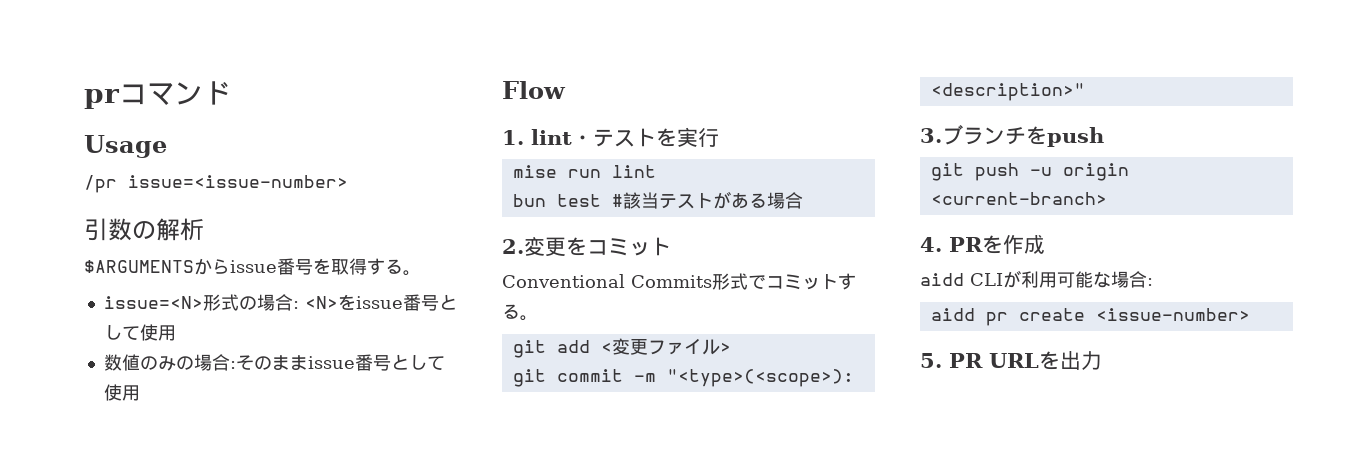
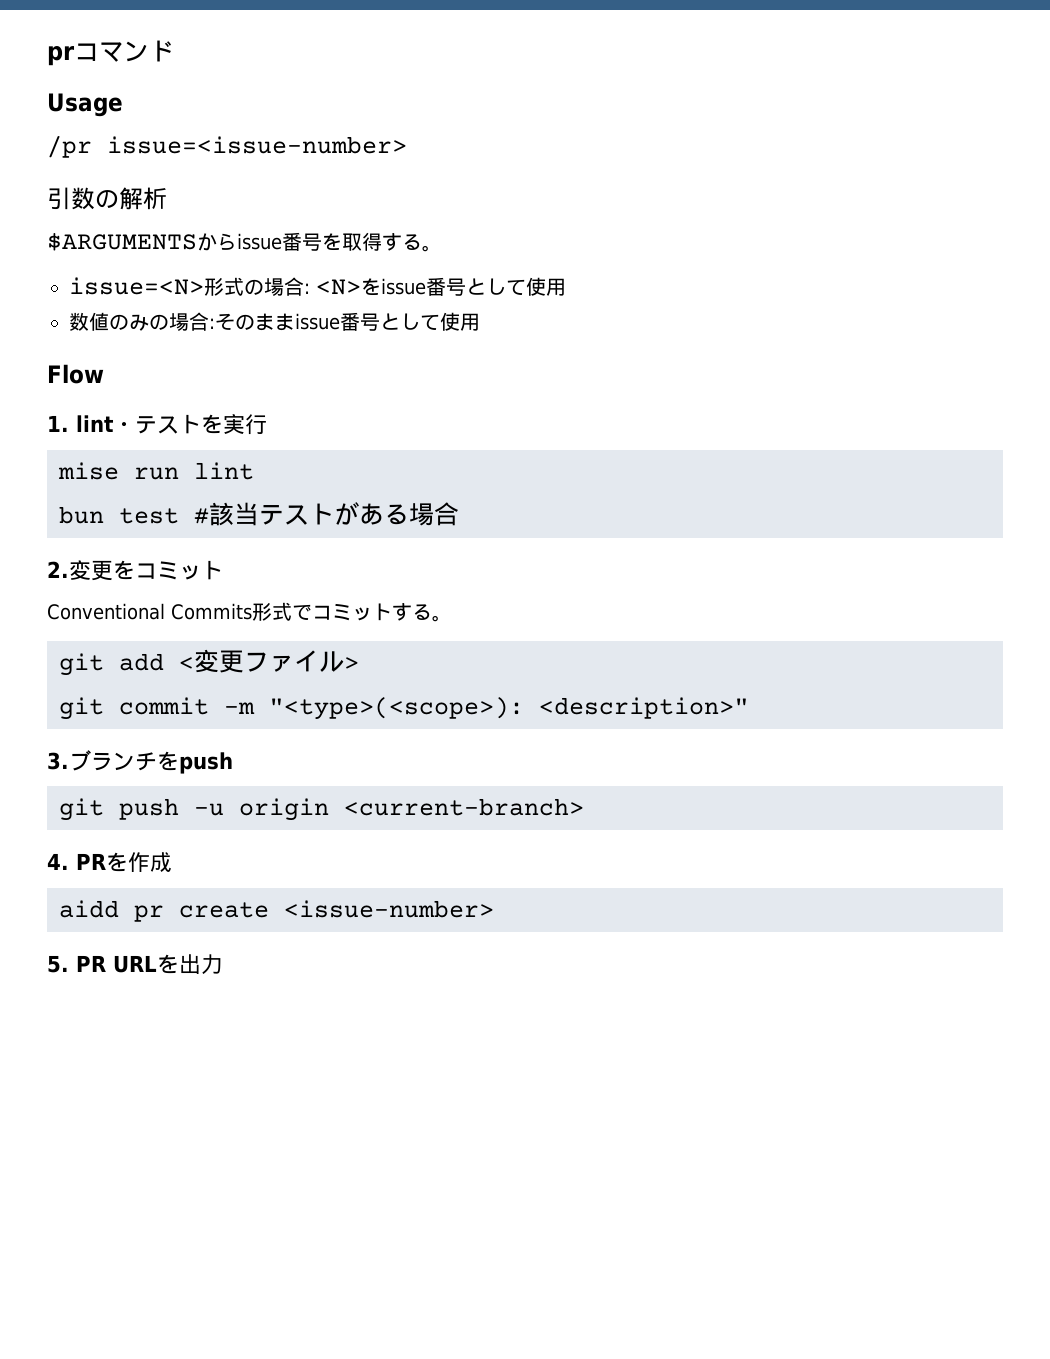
[920,270,1153,288] // aidd CLIが利用可能な場合: -> (172, 862) none

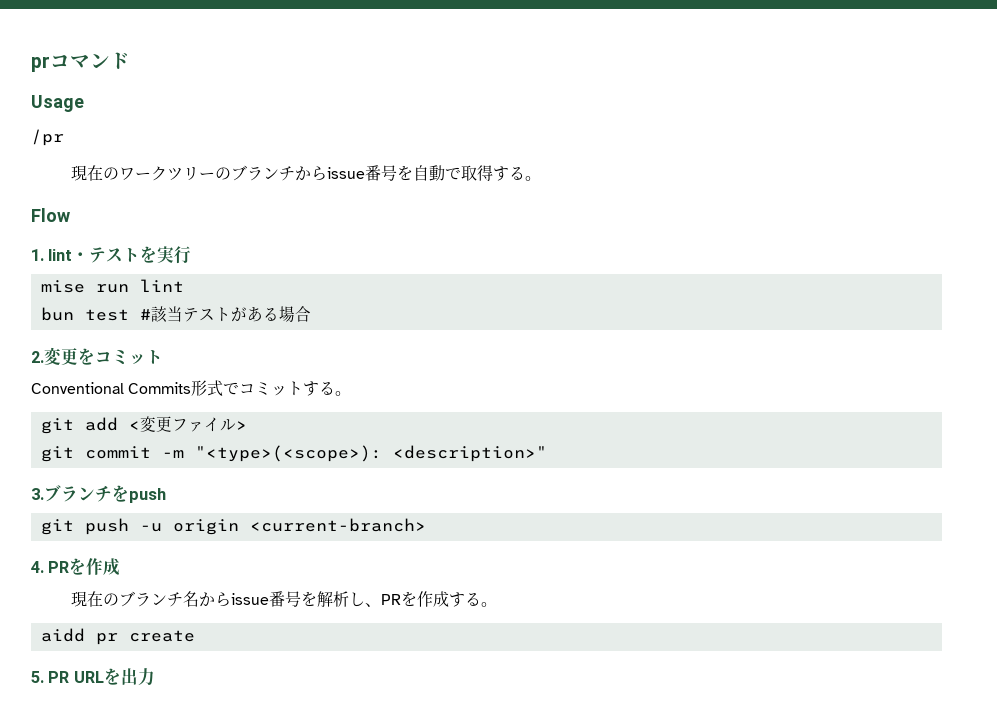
[107,136,407,154] [47,187,167,210] [47,232,342,251] issue=<issue-number> // 引数の解析 // $ARGUMENTSからissue番号を -> [71,165,462,181] // 現在のワークツリーのブランチからissue番号を自動で
[69,277,566,296] [69,312,480,331] // issue=<N>形式の場合: <N>をissue番号として使用 // 数値のみの場合:そのままissue番号として使用 -> (542, 178) none
(172, 862) none -> [71,591,498,607] // 現在のブランチ名からissue番号を解析し、PRを作成する。
[284,900,494,918] <issue-number> -> (195, 636) none

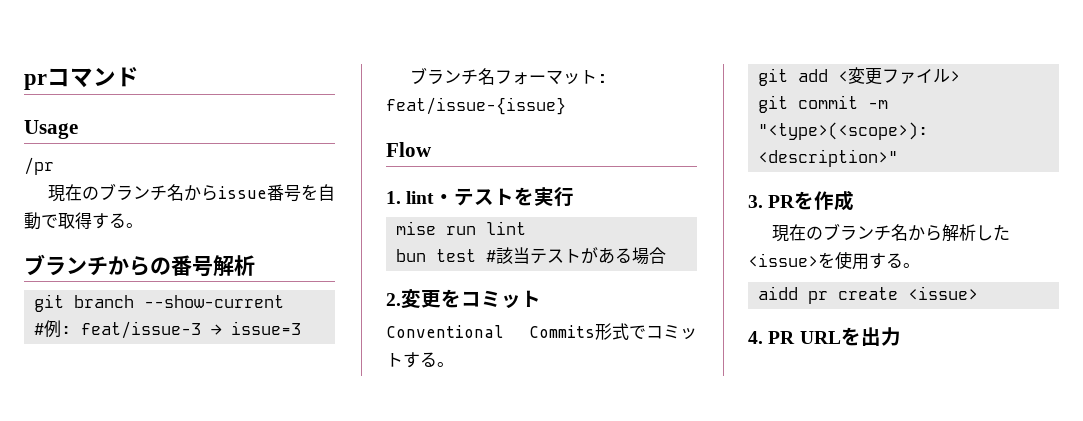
[119,165,296,181] ワークツリーのブランチ -> [98,183,184,201] ブランチ名
(542, 178) none -> [24,254,255,277] [34,294,285,312] [34,320,302,339] [409,67,607,85] [386,97,566,115] // ブランチからの番号解析 // git branch --show-current // #例: feat/issue-3 → issue=3 // ブランチ名フォーマット: feat/issue-{issue}
[44,485,166,503] [40,518,426,535] [31,561,44,573] ブランチをpush // git push -u origin <current-branch> // 4. -> (763, 201) none
[231,591,450,607] issue番号を解析し、PRを作成 -> [941,224,1010,242] [748,251,869,270] 解析した<issue>を使用
[31,671,44,683] // 5. -> [908,286,979,300] [748,331,763,344] <issue> // 4.

